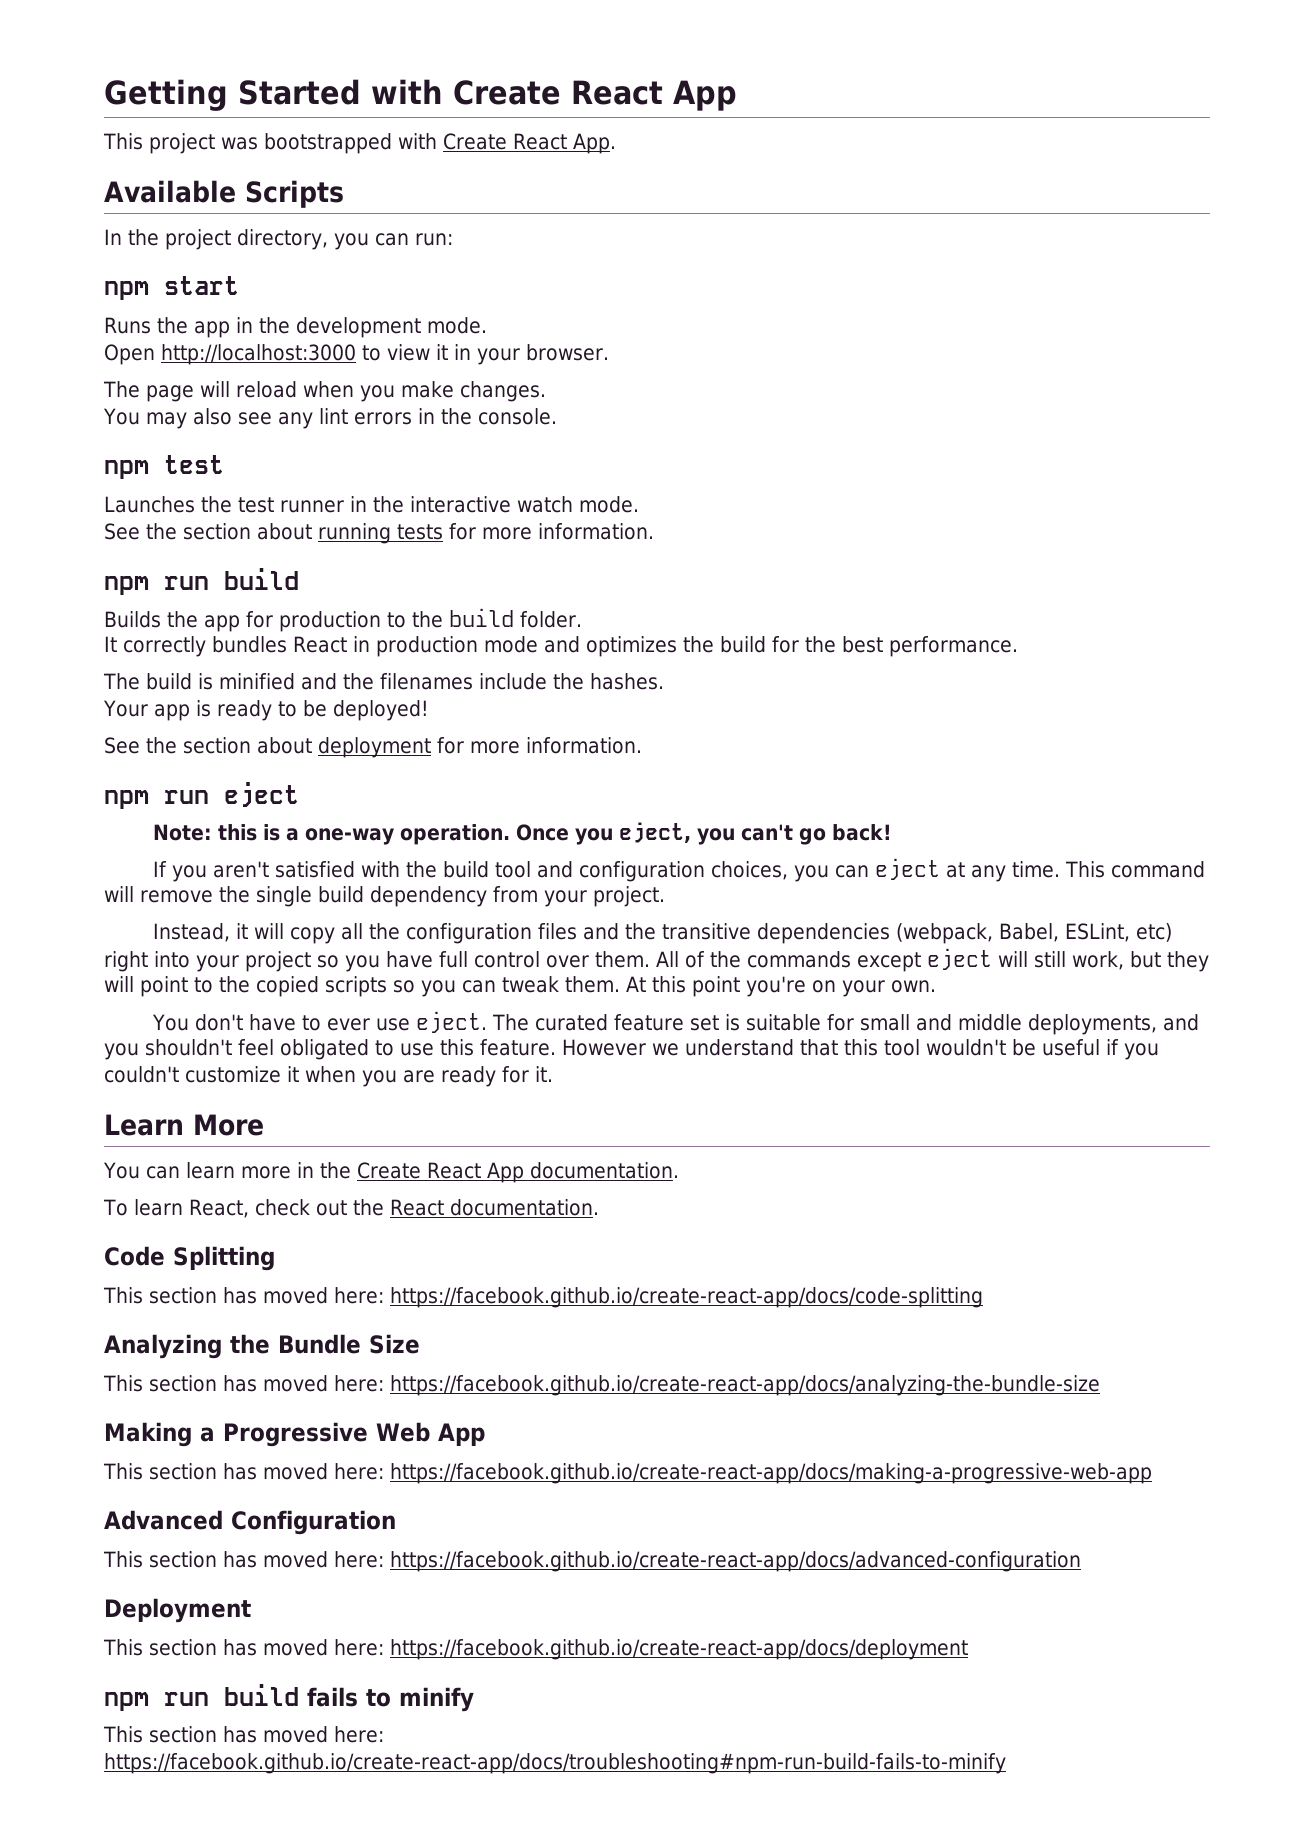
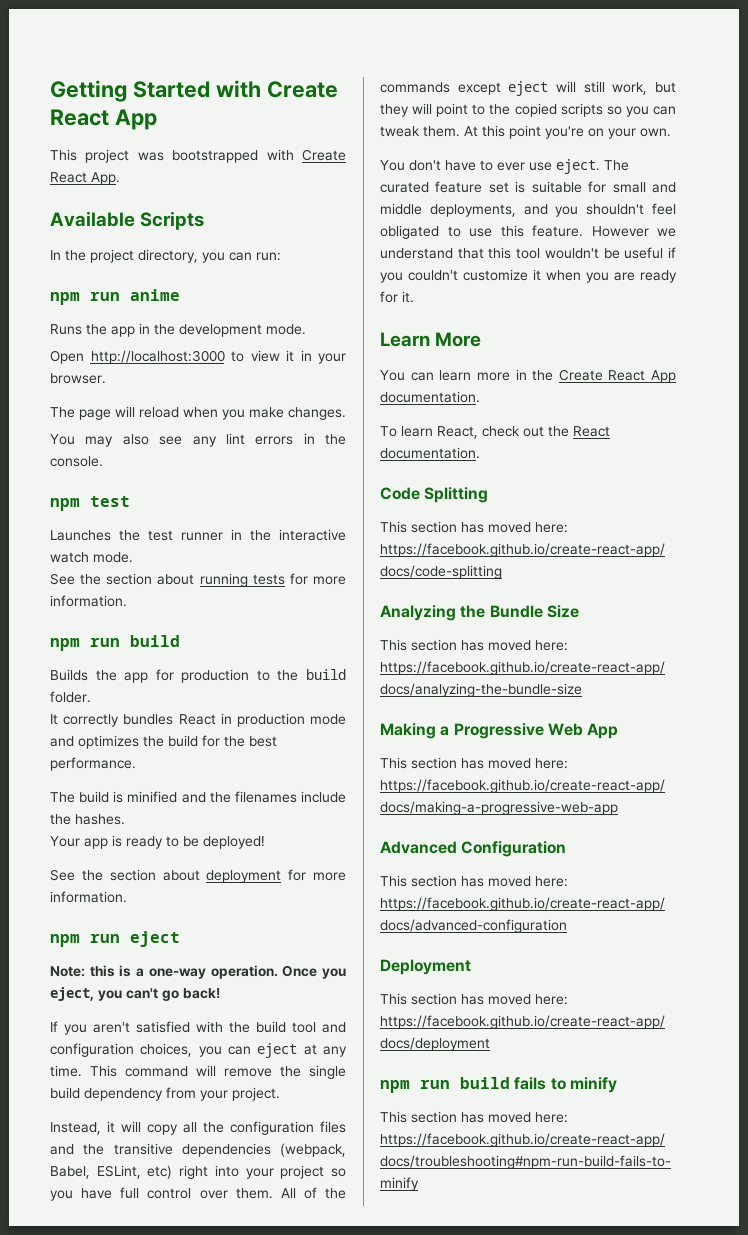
[164,276,239,295] start -> [90,289,180,301] run anime

